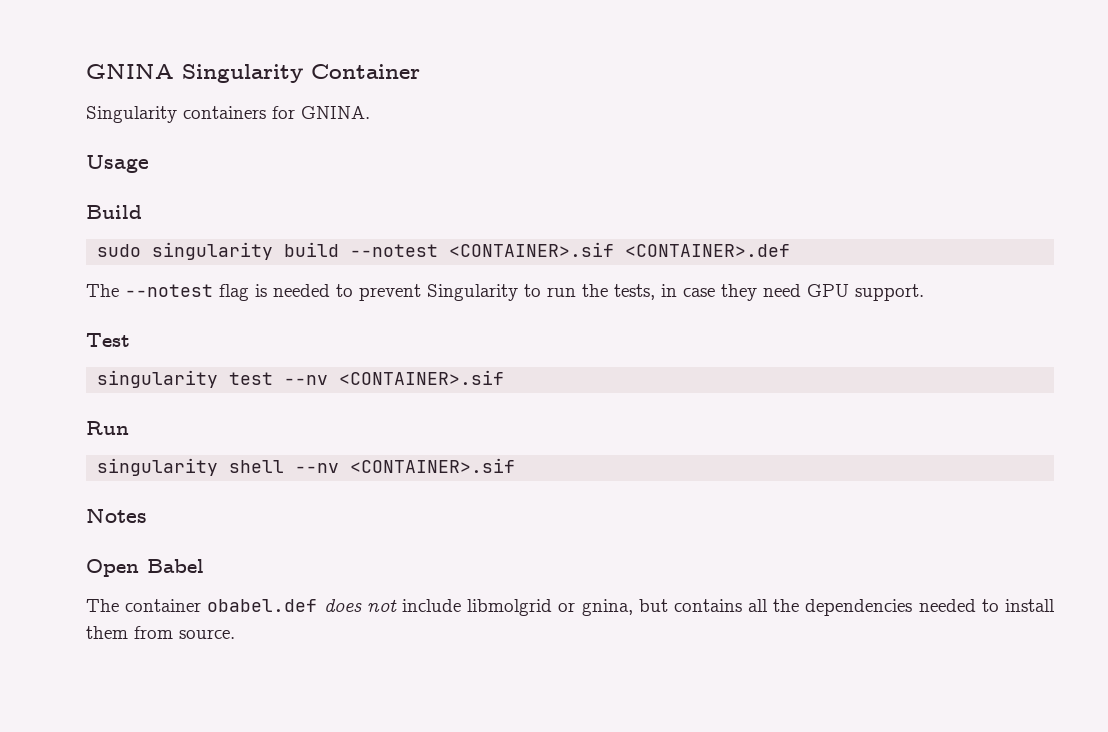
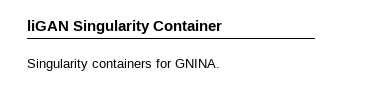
[86,64,174,79] GNINA -> [27,20,69,31] liGAN
[86,155,149,173] [86,205,142,219] [97,242,791,260] [86,284,924,301] [86,333,130,347] [97,370,505,388] [86,421,129,435] [97,458,516,476] [86,508,147,523] [86,559,204,577] [86,599,1055,616] [86,626,235,639] // Usage // Build // sudo singularity build --notest <CONTAINER>.sif <CONTAINER>.def // The --notest flag is needed to prevent Singularity to run the tests, in case they need GPU support. // Test // singularity test --nv <CONTAINER>.sif // Run // singularity shell --nv <CONTAINER>.sif // Notes // Open Babel // The container obabel.def does not include libmolgrid or gnina, but contains all the dependencies needed to install them from source. -> (220, 63) none

